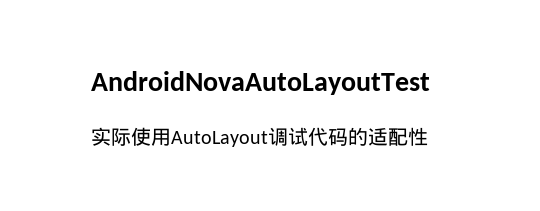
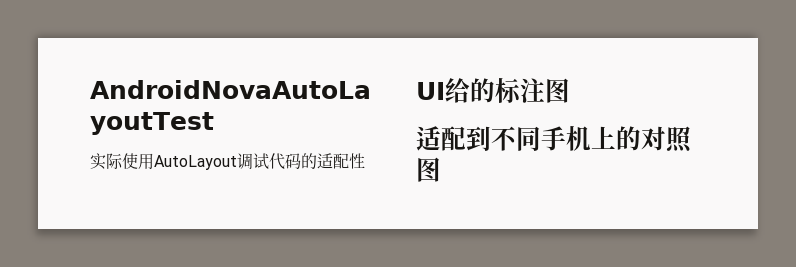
(428, 136) none -> [416,78,570,103] [416,126,692,153] [416,157,441,182] // UI给的标注图 // 适配到不同手机上的对照图

